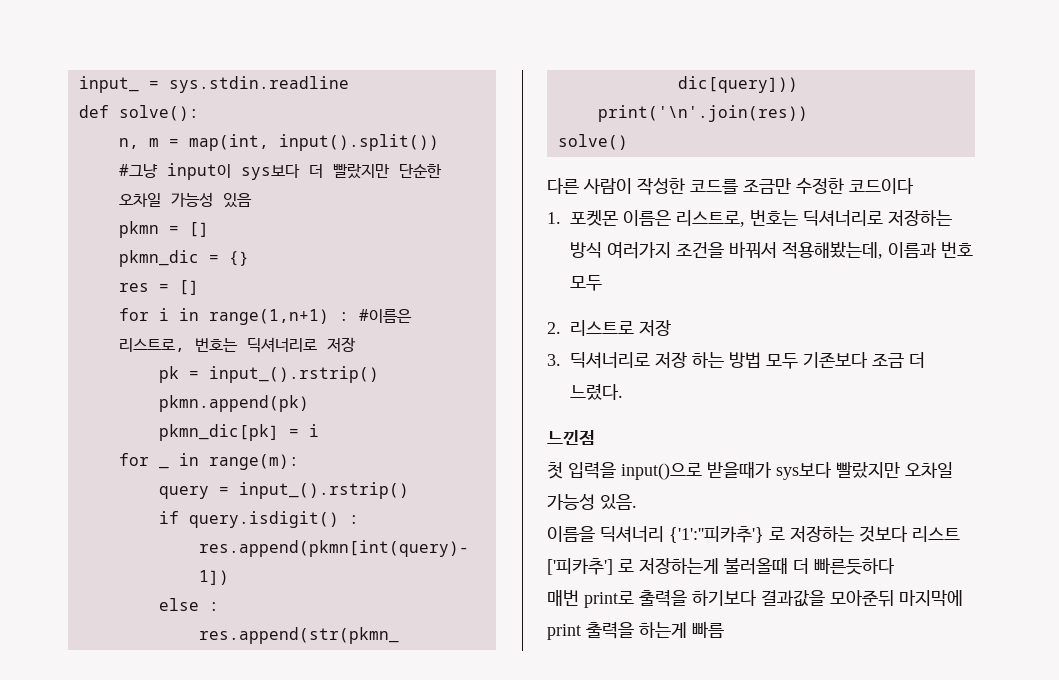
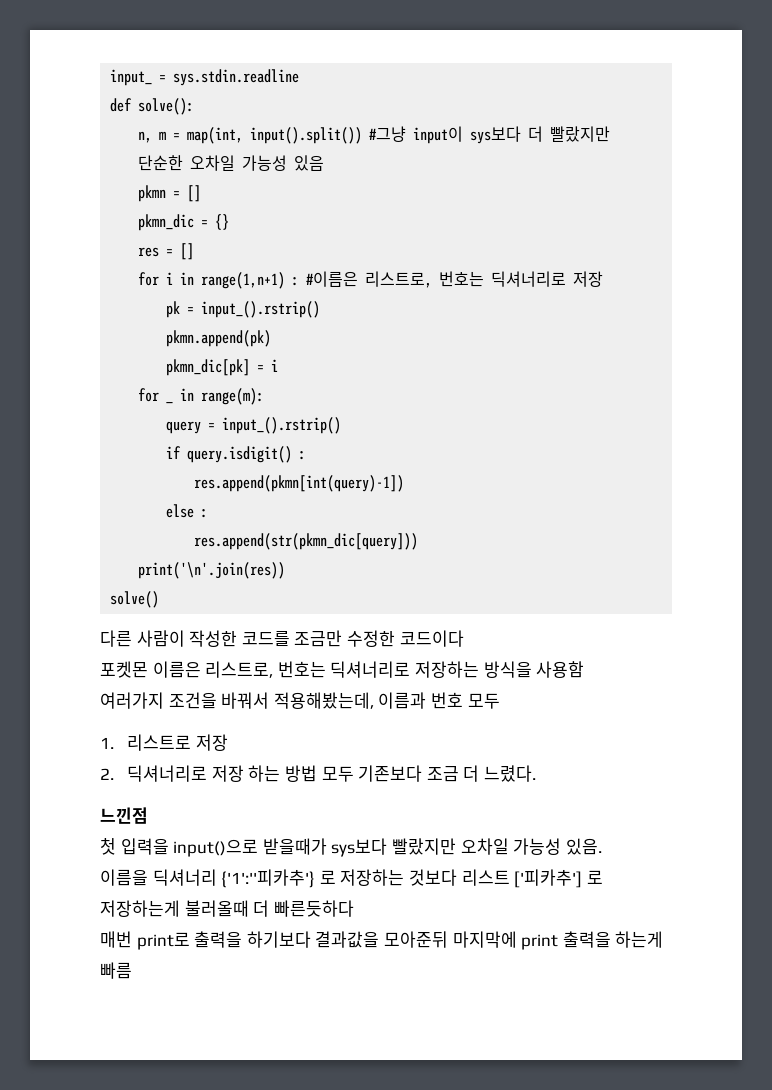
[547,212,561,224] 1. -> (464, 638) none
[570,242,602,258] 방식 -> [483,661,585,678] 방식을 사용함 //
[547,322,561,334] 2. -> [100,737,114,749] 1.
[547,354,561,366] 3. -> [100,768,114,780] 2.

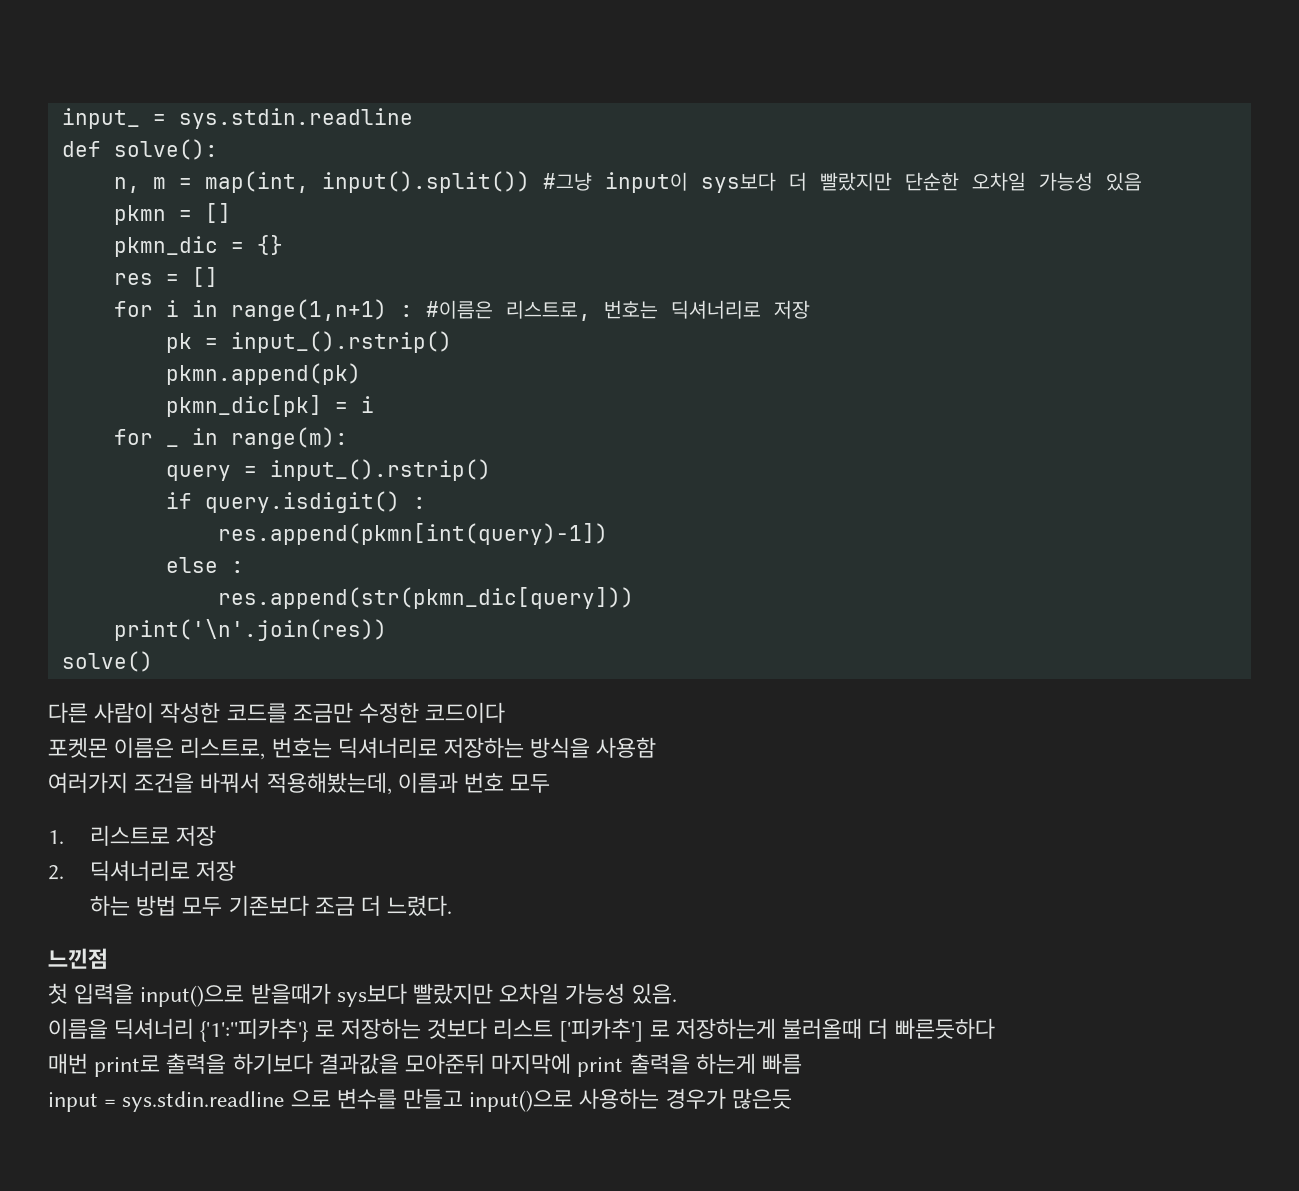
(244, 773) none -> (237, 870) //
(132, 970) none -> [48,1088,792,1112] // input = sys.stdin.readline 으로 변수를 만들고 input()으로 사용하는 경우가 많은듯

